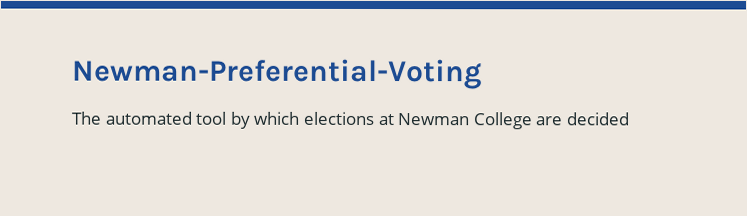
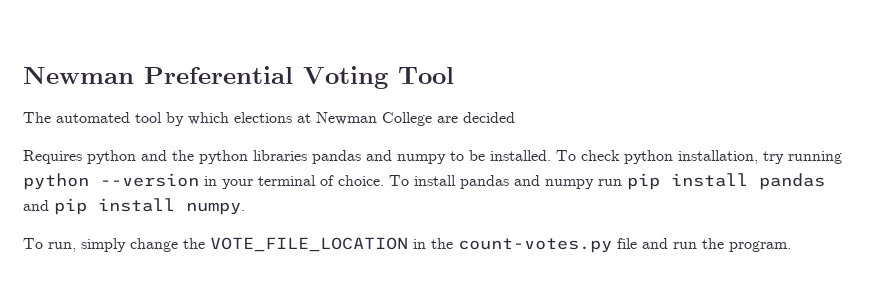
[72,58,482,90] Newman-Preferential-Voting -> [23,66,454,89] Newman Preferential Voting Tool
(629, 119) none -> [23,150,842,164] [23,173,825,190] [23,198,245,215] [23,237,791,253] // Requires python and the python libraries pandas and numpy to be installed. To check python installation, try running python --version in your terminal of choice. To install pandas and numpy run pip install pandas and pip install numpy. // To run, simply change the VOTE_FILE_LOCATION in the count-votes.py file and run the program.

